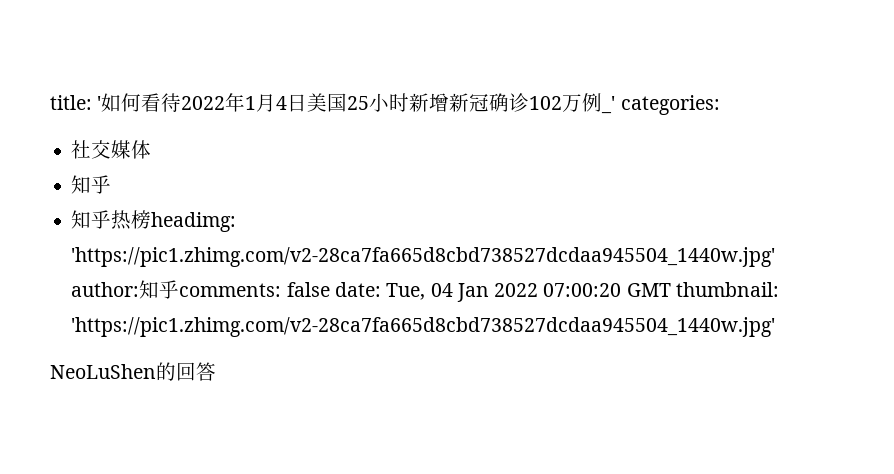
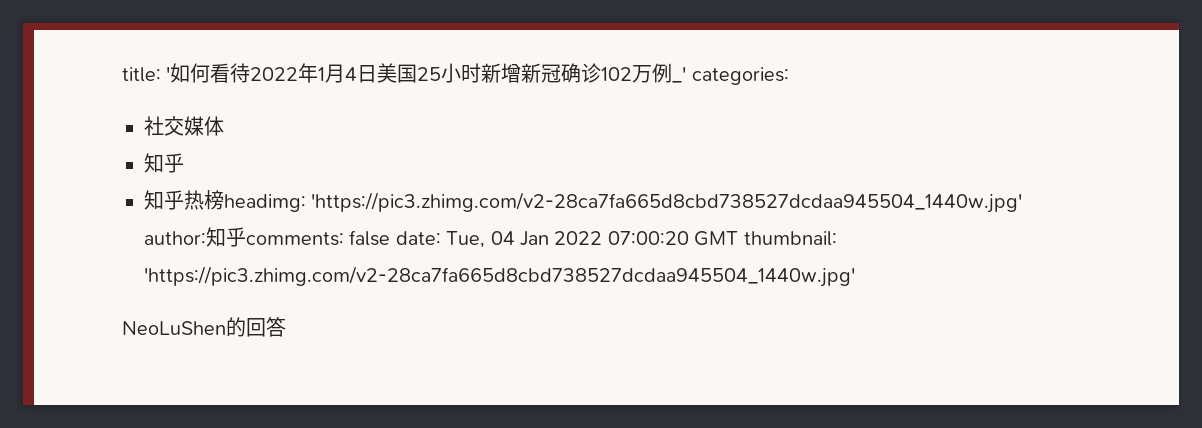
[71,247,776,267] 'https://pic1.zhimg.com/v2-28ca7fa665d8cbd738527dcdaa945504_1440w.jpg' -> [311,192,1023,213] 'https://pic3.zhimg.com/v2-28ca7fa665d8cbd738527dcdaa945504_1440w.jpg'
[71,317,776,337] 'https://pic1.zhimg.com/v2-28ca7fa665d8cbd738527dcdaa945504_1440w.jpg' -> [144,266,855,287] 'https://pic3.zhimg.com/v2-28ca7fa665d8cbd738527dcdaa945504_1440w.jpg'

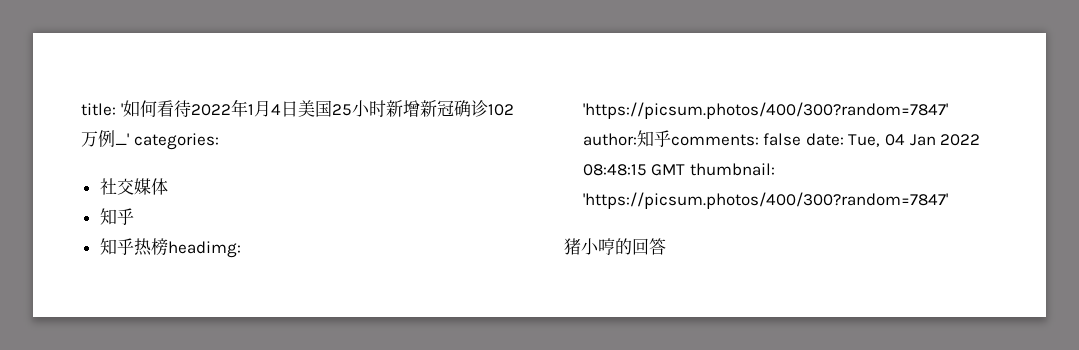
[311,192,1023,213] 'https://pic3.zhimg.com/v2-28ca7fa665d8cbd738527dcdaa945504_1440w.jpg' -> [582,102,948,119] 'https://picsum.photos/400/300?random=7847'
[607,231,689,245] 07:00:20 -> [582,164,647,176] 08:48:15
[144,266,855,287] [122,321,226,335] 'https://pic3.zhimg.com/v2-28ca7fa665d8cbd738527dcdaa945504_1440w.jpg' // NeoLuShen -> [582,192,948,209] [564,238,615,255] 'https://picsum.photos/400/300?random=7847' // 猪小哼

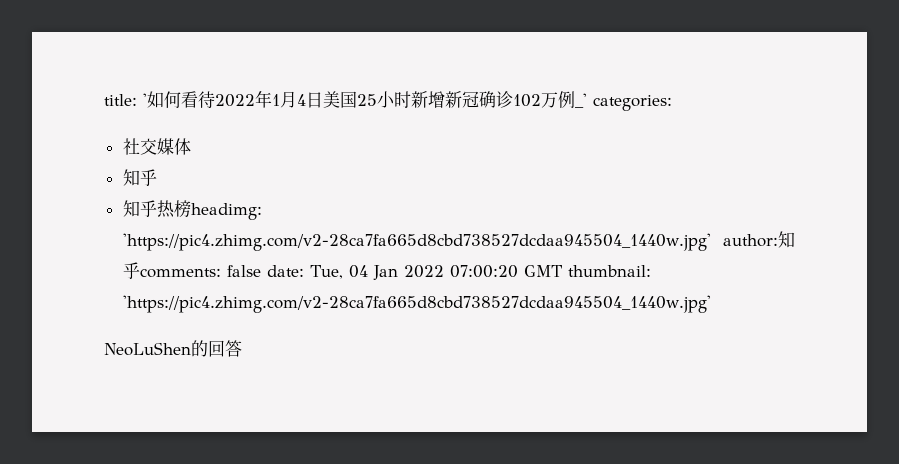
[582,102,948,119] 'https://picsum.photos/400/300?random=7847' -> [122,233,711,251] 'https://pic4.zhimg.com/v2-28ca7fa665d8cbd738527dcdaa945504_1440w.jpg'
[582,164,647,176] 08:48:15 -> [449,265,518,278] 07:00:20
[582,192,948,209] [564,238,615,255] 'https://picsum.photos/400/300?random=7847' // 猪小哼 -> [122,295,711,313] [104,342,191,356] 'https://pic4.zhimg.com/v2-28ca7fa665d8cbd738527dcdaa945504_1440w.jpg' // NeoLuShen

